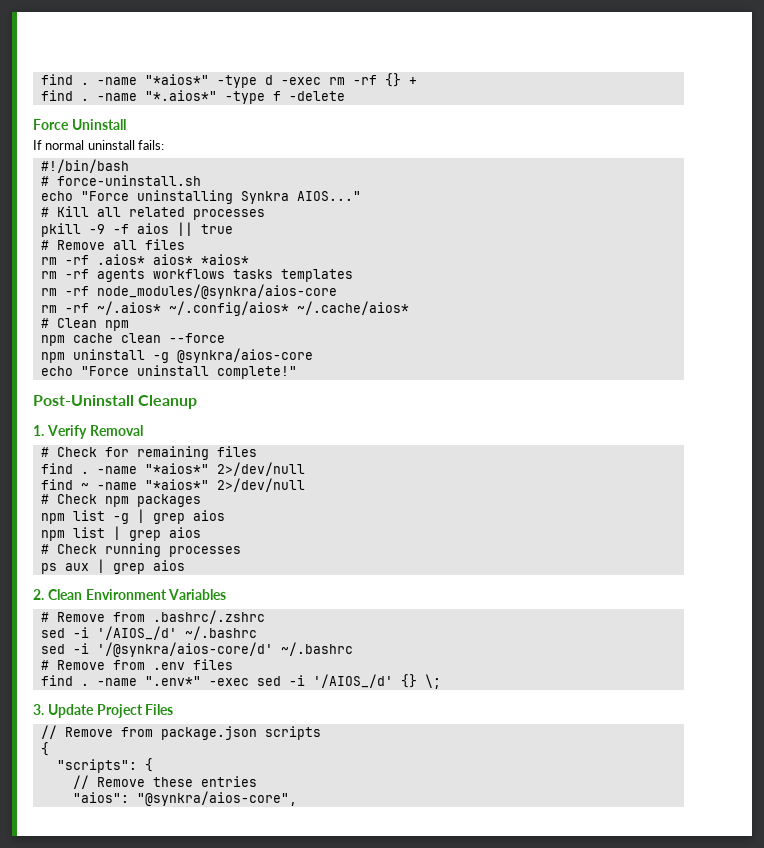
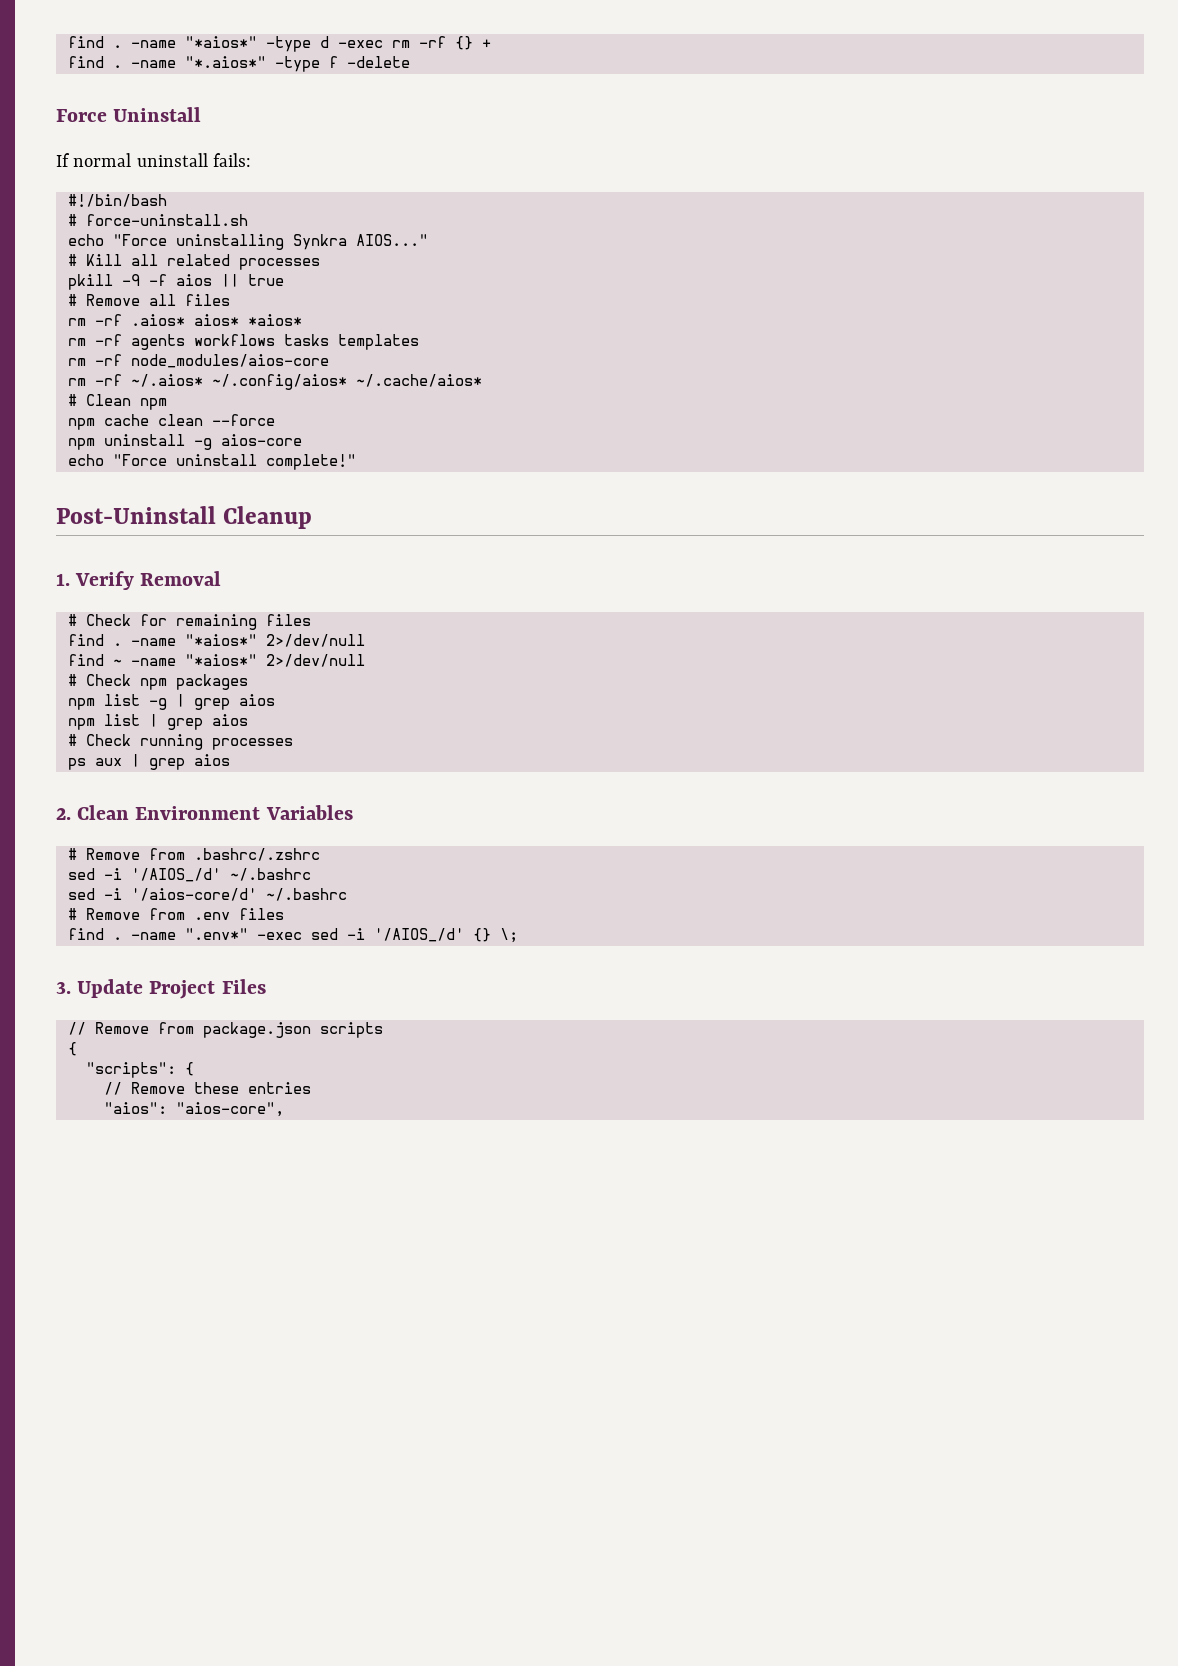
[96,284,337,299] node_modules/@synkra/aios-core -> [131,354,329,368] node_modules/aios-core
[176,348,313,363] @synkra/aios-core -> [221,434,302,446] aios-core
[96,642,273,657] '/@synkra/aios-core/d' -> [131,888,257,901] '/aios-core/d'
[136,791,297,806] "@synkra/aios-core", -> [176,1102,284,1117] "aios-core",

